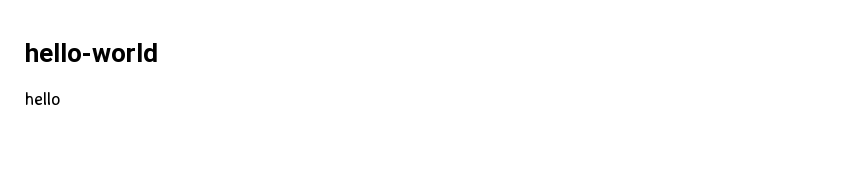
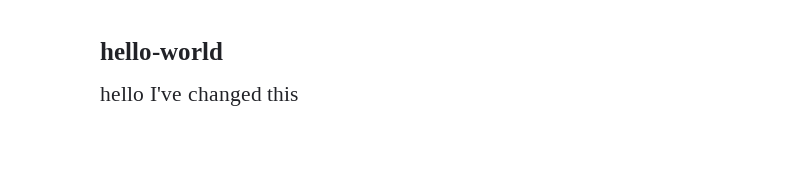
(60, 98) none -> [149,87,299,106] I've changed this

